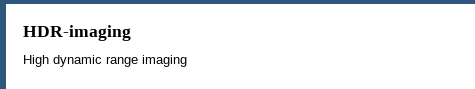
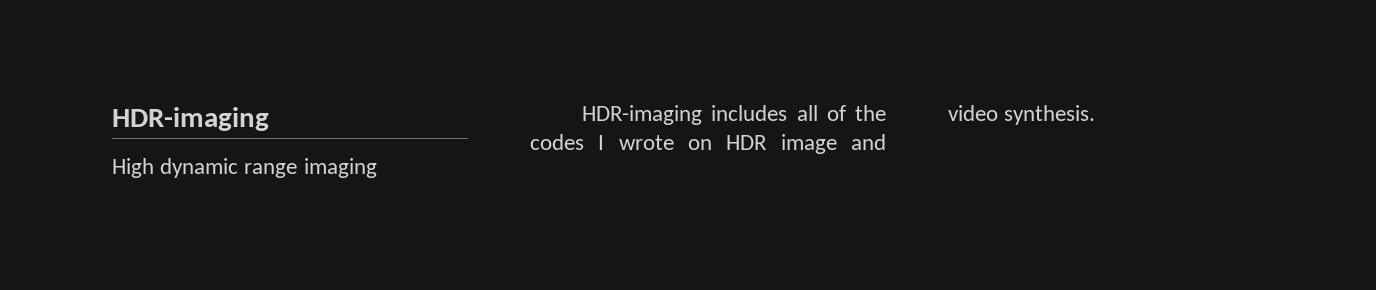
(187, 61) none -> [582,105,886,125] [530,134,886,154] [948,105,1096,125] // HDR-imaging includes all of the codes I wrote on HDR image and video synthesis.

